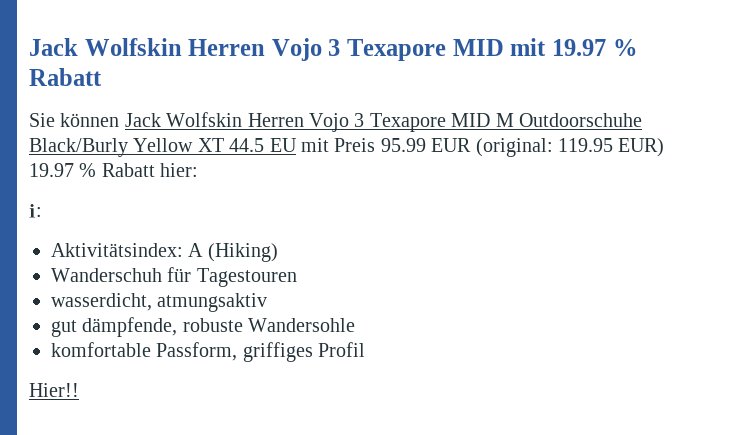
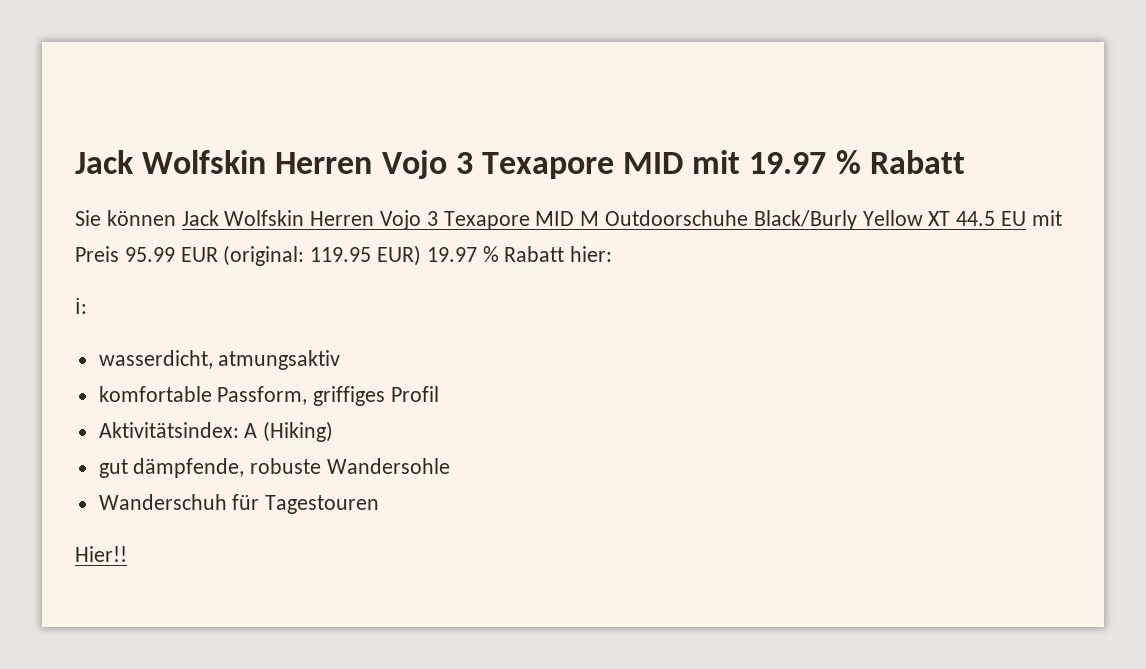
[51,243,278,262] [51,267,297,287] [51,293,268,312] Aktivitätsindex: A (Hiking) // Wanderschuh für Tagestouren // wasserdicht, atmungsaktiv -> [98,350,341,370] [98,386,440,406] [98,421,334,442] wasserdicht, atmungsaktiv // komfortable Passform, griffiges Profil // Aktivitätsindex: A (Hiking)
[51,342,366,362] komfortable Passform, griffiges Profil -> [98,494,380,514] Wanderschuh für Tagestouren

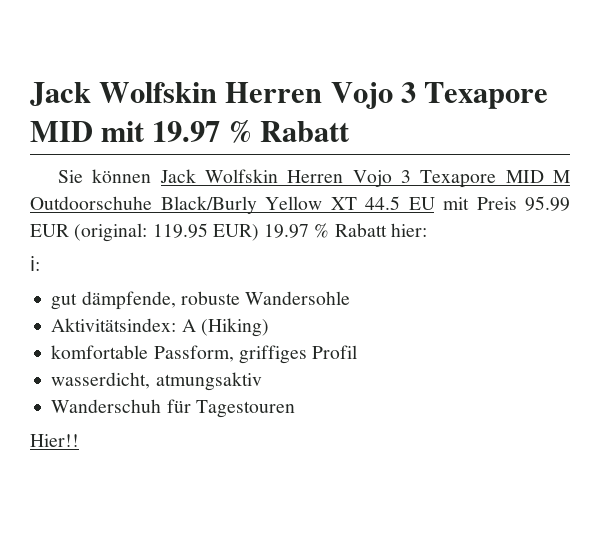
[98,350,341,370] [98,386,440,406] [98,421,334,442] [98,458,451,478] wasserdicht, atmungsaktiv // komfortable Passform, griffiges Profil // Aktivitätsindex: A (Hiking) // gut dämpfende, robuste Wandersohle -> [51,291,351,310] [51,318,269,337] [51,345,358,364] [51,372,262,391] gut dämpfende, robuste Wandersohle // Aktivitätsindex: A (Hiking) // komfortable Passform, griffiges Profil // wasserdicht, atmungsaktiv

